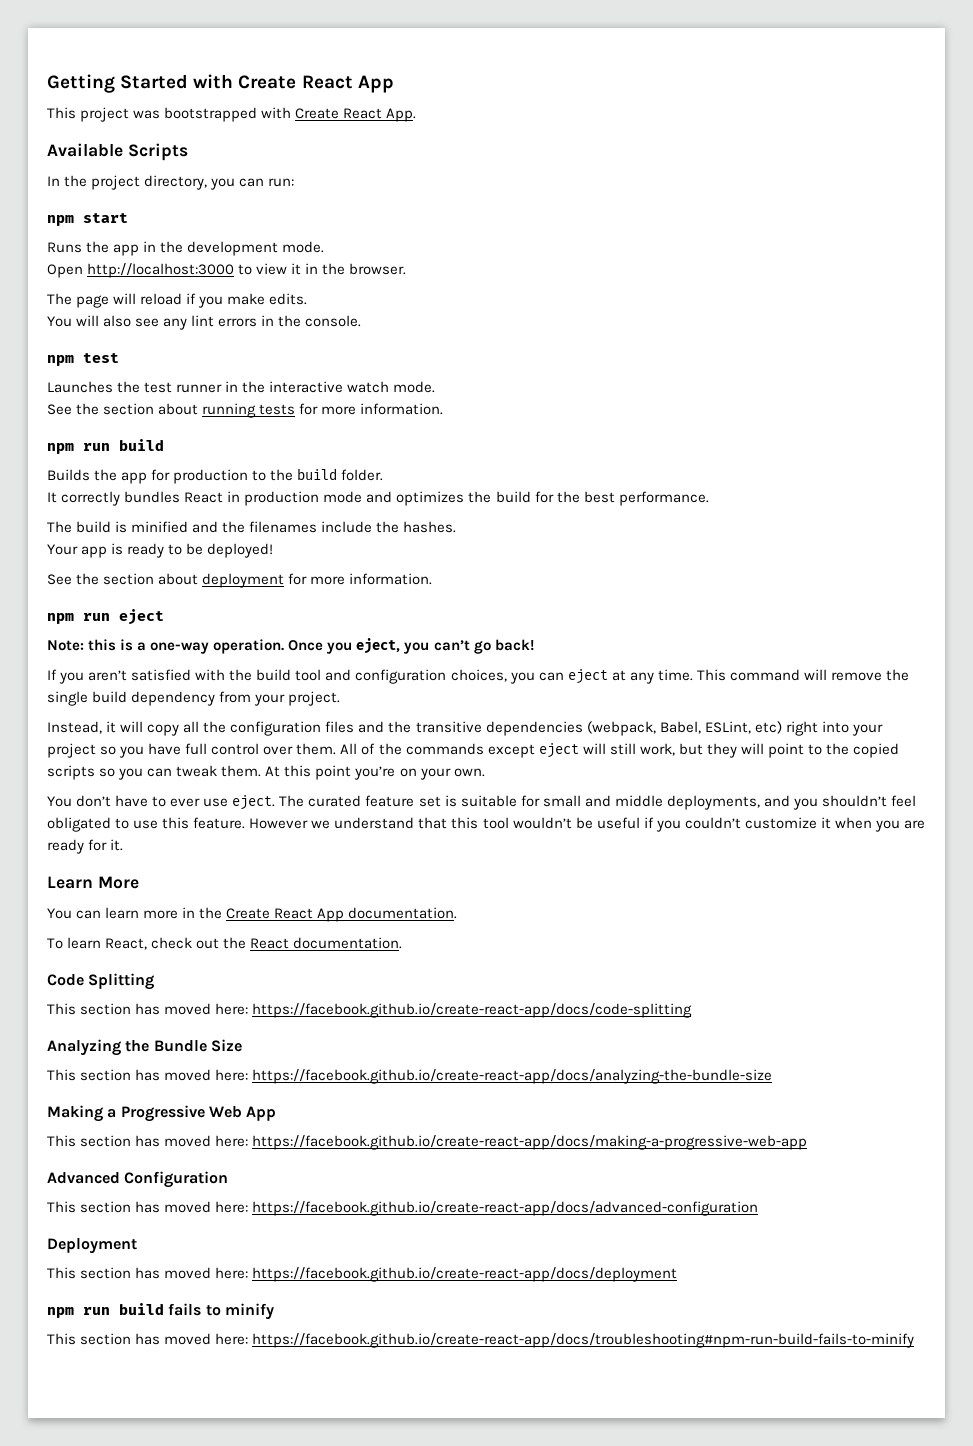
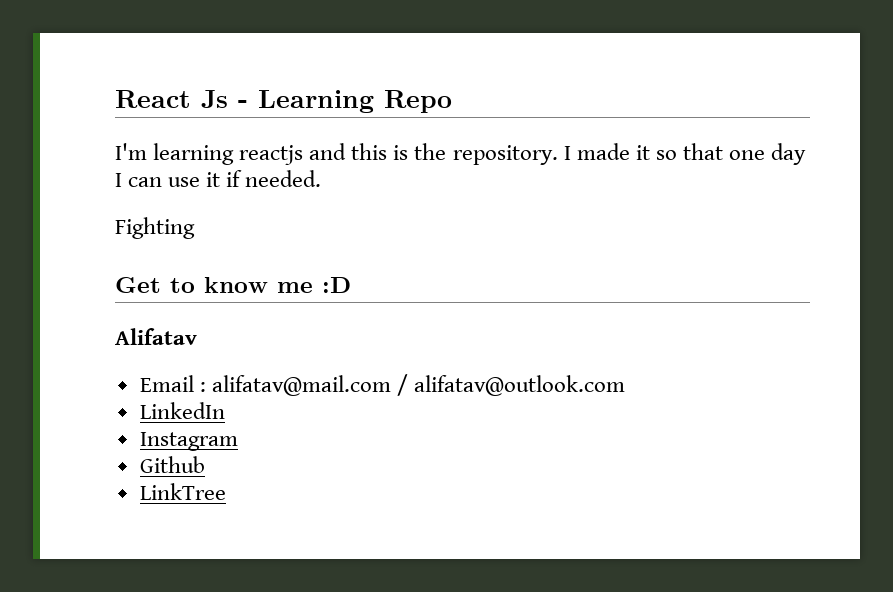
[47,74,394,93] [47,107,417,122] [47,143,188,161] [47,175,295,190] [47,213,128,226] [47,241,325,256] [47,263,407,278] [47,293,308,308] [47,315,362,330] [47,353,119,366] [47,381,436,393] [47,403,444,418] [47,439,164,454] [47,468,384,484] [47,491,709,506] [47,521,457,533] [47,543,274,558] [47,573,433,588] [47,609,164,625] [47,638,534,654] [47,669,910,684] [47,691,341,706] [47,721,883,736] [47,743,900,758] [47,765,485,780] [47,795,917,810] [47,817,926,832] [47,839,124,854] [47,876,139,889] [47,907,458,922] [47,937,403,950] [47,973,155,990] [47,1003,693,1018] [47,1039,242,1056] [47,1069,773,1084] [47,1105,277,1122] [47,1135,808,1150] [47,1171,229,1188] [47,1201,759,1216] [47,1238,137,1254] [47,1267,678,1282] [47,1303,274,1320] [47,1333,915,1348] Getting Started with Create React App // This project was bootstrapped with Create React App. // Available Scripts // In the project directory, you can run: // npm start // Runs the app in the development mode. // Open http://localhost:3000 to view it in the browser. // The page will reload if you make edits. // You will also see any lint errors in the console. // npm test // Launches the test runner in the interactive watch mode. // See the section about running tests for more information. // npm run build // Builds the app for production to the build folder. // It correctly bundles React in production mode and optimizes the build for the best performance. // The build is minified and the filenames include the hashes. // Your app is ready to be deployed! // See the section about deployment for more information. // npm run eject // Note: this is a one-way operation. Once you eject, you can’t go back! // If you aren’t satisfied with the build tool and configuration choices, you can eject at any time. This command will remove the single build dependency from your project. // Instead, it will copy all the configuration files and the transitive dependencies (webpack, Babel, ESLint, etc) right into your project so you have full control over them. All of the commands except eject will still work, but they will point to the copied scripts so you can tweak them. At this point you’re on your own. // You don’t have to ever use eject. The curated feature set is suitable for small and middle deployments, and you shouldn’t feel obligated to use this feature. However we understand that this tool wouldn’t be useful if you couldn’t customize it when you are ready for it. // Learn More // You can learn more in the Create React App documentation. // To learn React, check out the React documentation. // Code Splitting // This section has moved here: https://facebook.github.io/create-react-app/docs/code-splitting // Analyzing the Bundle Size // This section has moved here: https://facebook.github.io/create-react-app/docs/analyzing-the-bundle-size // Making a Progressive Web App // This section has moved here: https://facebook.github.io/create-react-app/docs/making-a-progressive-web-app // Advanced Configuration // This section has moved here: https://facebook.github.io/create-react-app/docs/advanced-configuration // Deployment // This section has moved here: https://facebook.github.io/create-react-app/docs/deployment // npm run build fails to minify // This section has moved here: https://facebook.github.io/create-react-app/docs/troubleshooting#npm-run-build-fails-to-minify -> [115,90,452,113] [115,143,807,165] [115,170,322,187] [115,217,195,239] [115,277,351,293] [115,328,197,345] [139,374,626,396] [139,402,225,419] [139,432,238,451] [139,456,205,473] [139,483,226,500] React Js - Learning Repo // I'm learning reactjs and this is the repository. I made it so that one day I can use it if needed. // Fighting // Get to know me :D // Alifatav // Email : alifatav@mail.com / alifatav@outlook.com // LinkedIn // Instagram // Github // LinkTree

